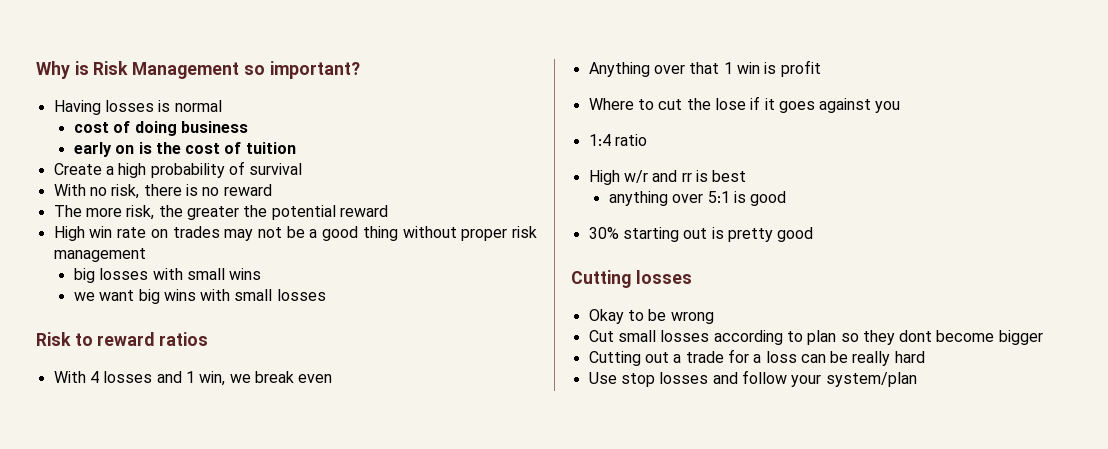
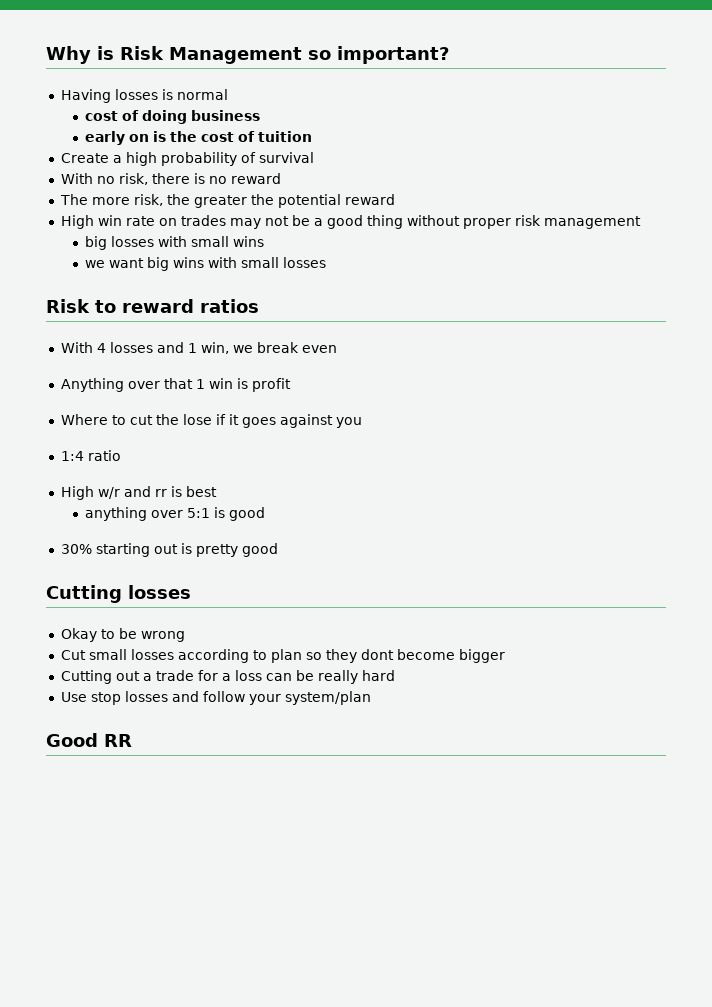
(917, 379) none -> [46,733,132,747] // Good RR

